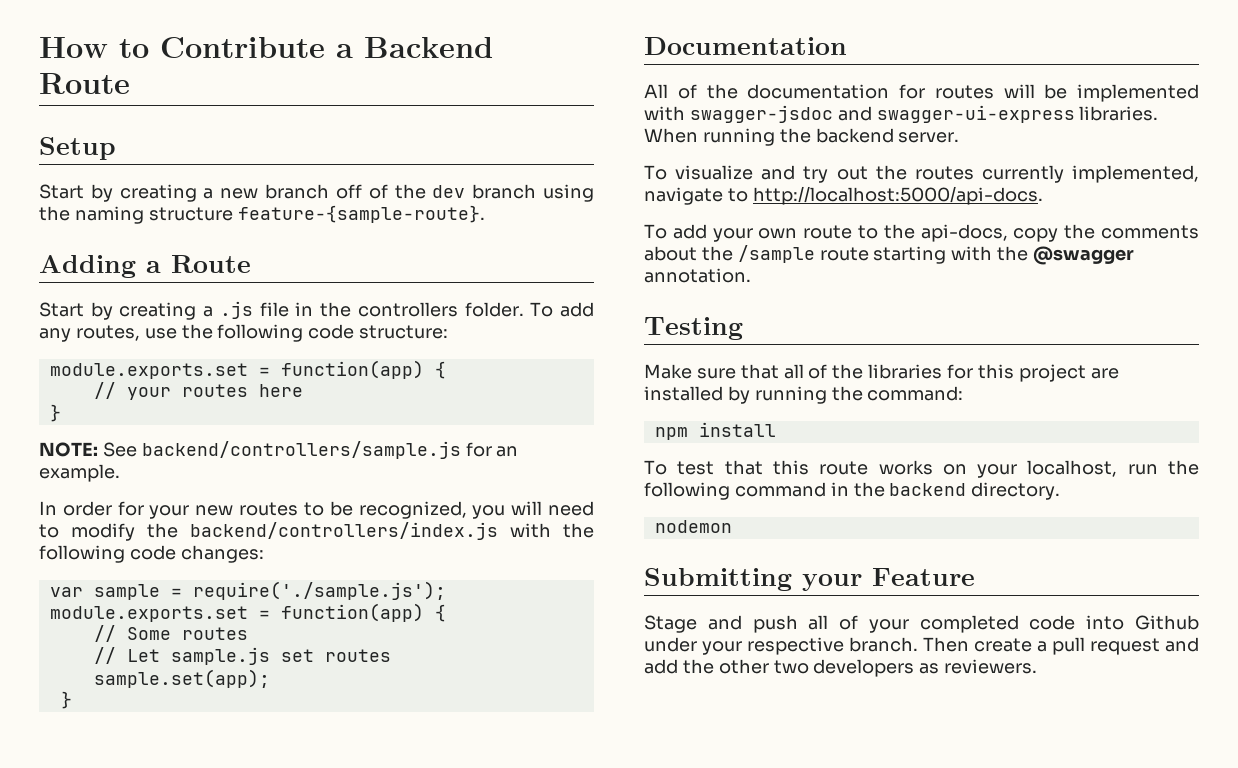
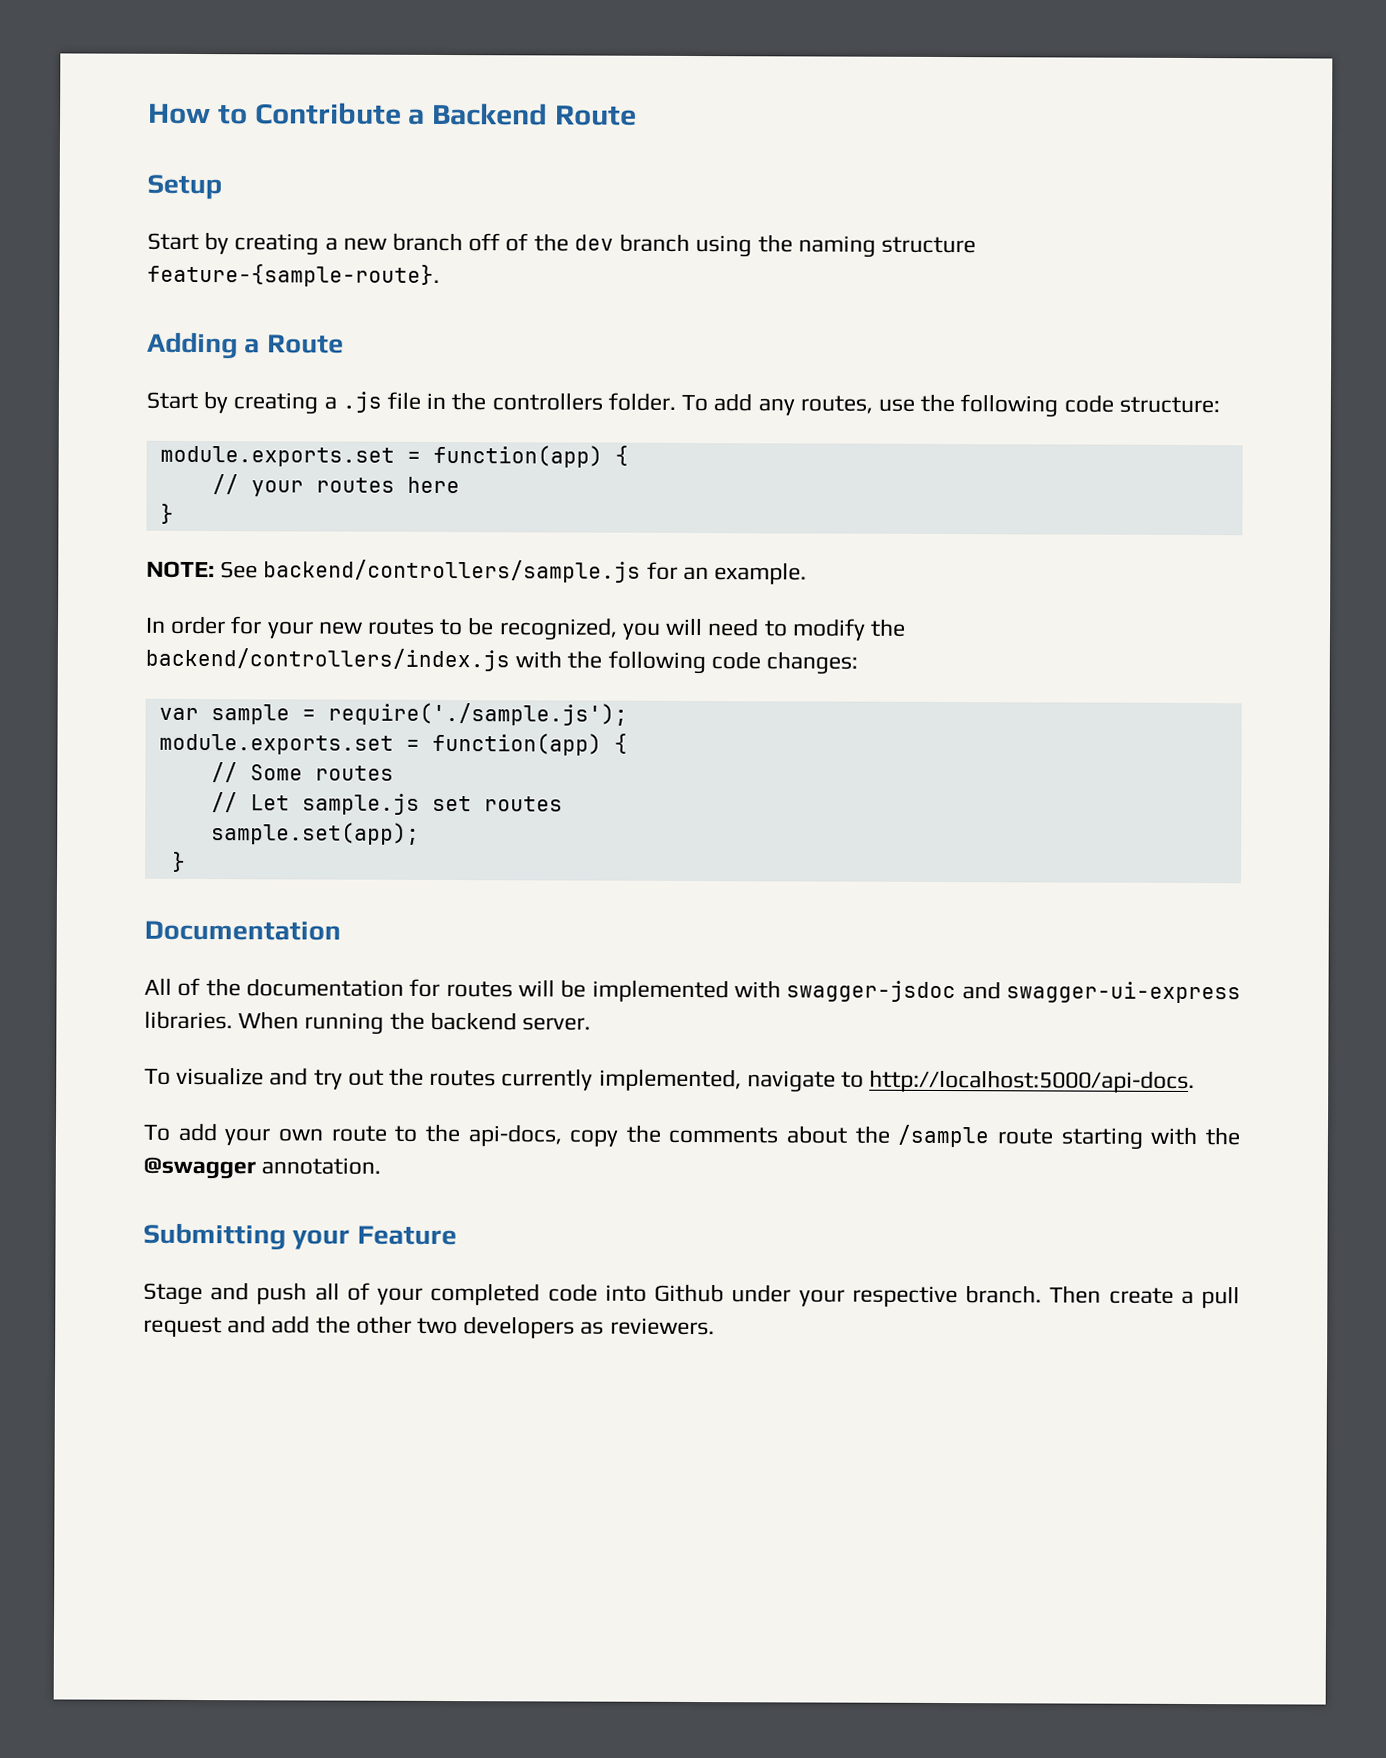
[644,317,743,340] [644,364,1119,382] [644,386,964,404] [654,422,776,440] [644,460,1199,478] [644,482,1061,500] [654,520,732,533] // Testing // Make sure that all of the libraries for this project are installed by running the command: // npm install // To test that this route works on your localhost, run the following command in the backend directory. // nodemon -> (382, 1166) none

